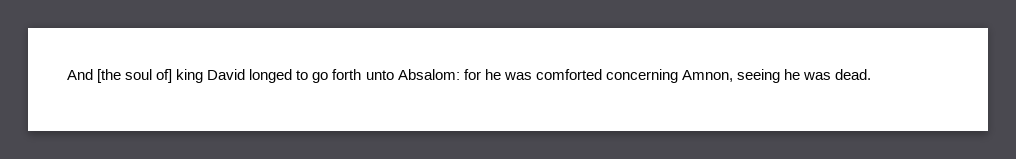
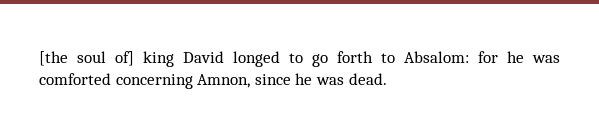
[67,69,93,80] And -> (39, 58) none
[365,70,394,80] unto -> [381,53,395,63] to
[736,69,780,83] seeing -> [254,74,291,85] since

